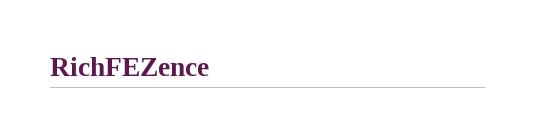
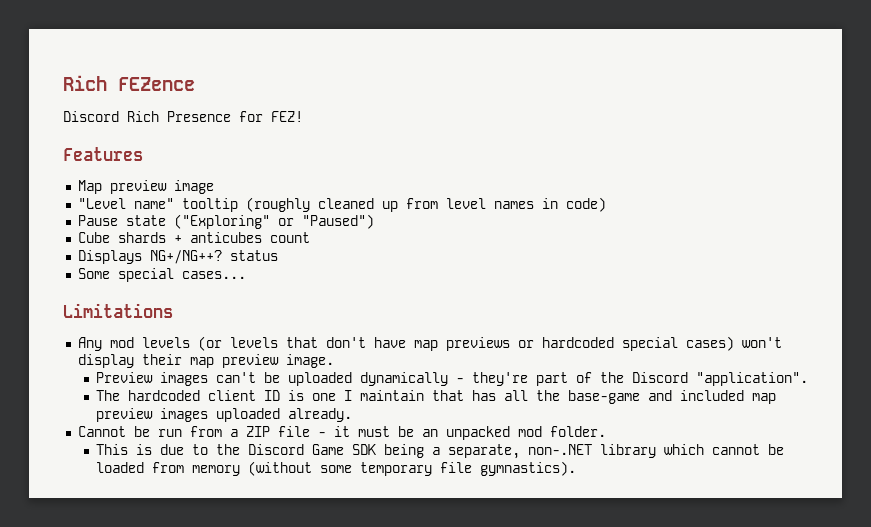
[50,57,209,76] RichFEZence -> [63,75,195,91] [63,111,303,122] [63,147,143,161] [77,180,214,194] [77,197,606,212] [77,214,374,229] [77,232,310,243] [77,250,278,264] [77,268,246,282] [63,303,173,318] [77,336,782,351] [77,354,334,368] [95,372,808,386] [95,390,776,404] [95,408,352,422] [77,426,606,440] [95,444,784,459] [95,461,576,476] Rich FEZence // Discord Rich Presence for FEZ! // Features // Map preview image // "Level name" tooltip (roughly cleaned up from level names in code) // Pause state ("Exploring" or "Paused") // Cube shards + anticubes count // Displays NG+/NG++? status // Some special cases... // Limitations // Any mod levels (or levels that don't have map previews or hardcoded special cases) won't display their map preview image. // Preview images can't be uploaded dynamically - they're part of the Discord "application". // The hardcoded client ID is one I maintain that has all the base-game and included map preview images uploaded already. // Cannot be run from a ZIP file - it must be an unpacked mod folder. // This is due to the Discord Game SDK being a separate, non-.NET library which cannot be loaded from memory (without some temporary file gymnastics).

